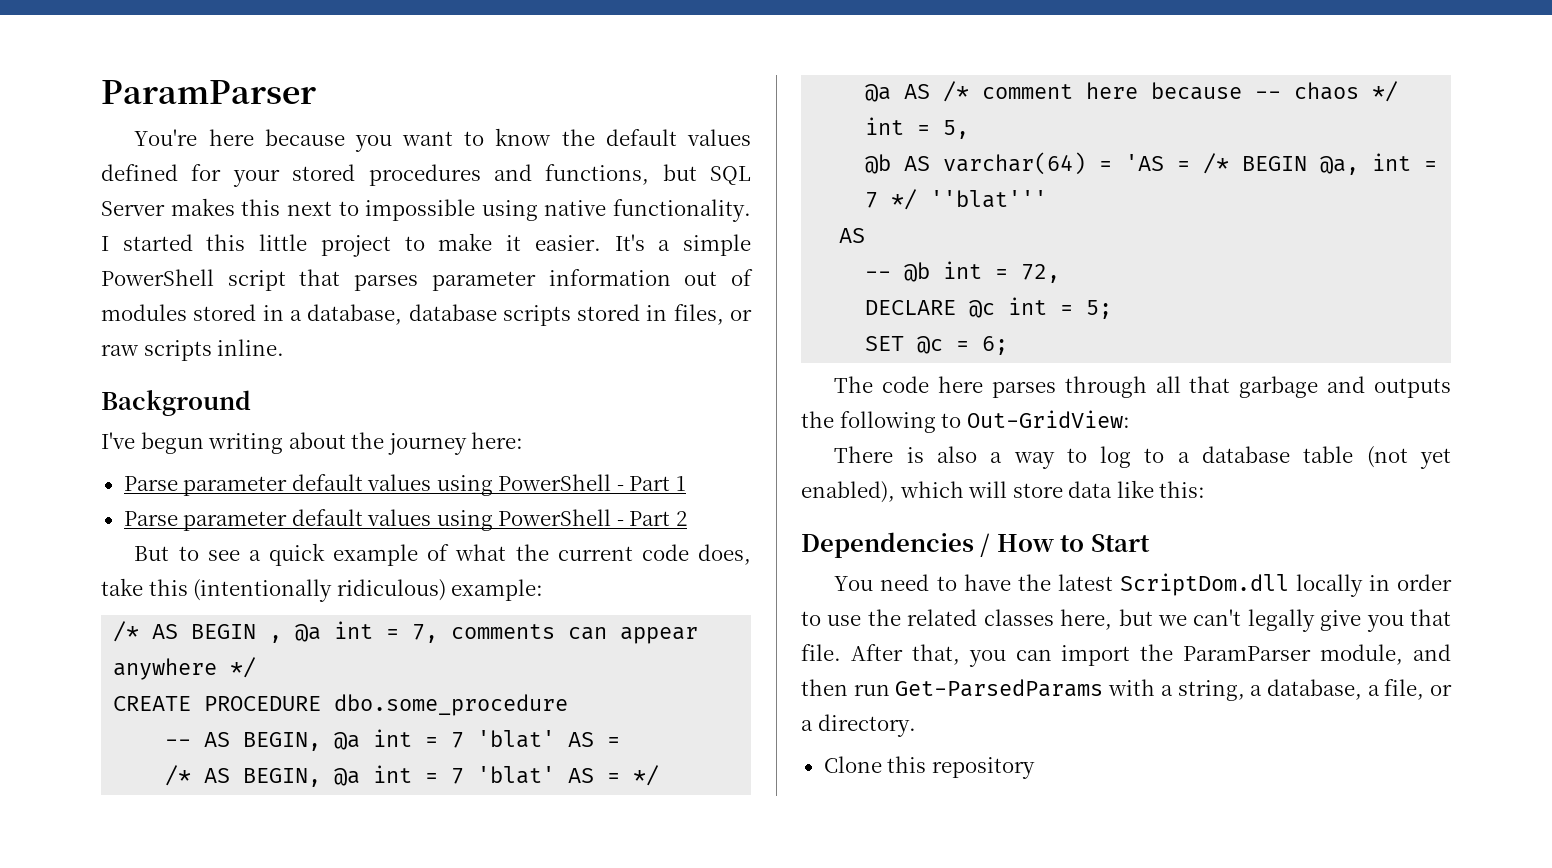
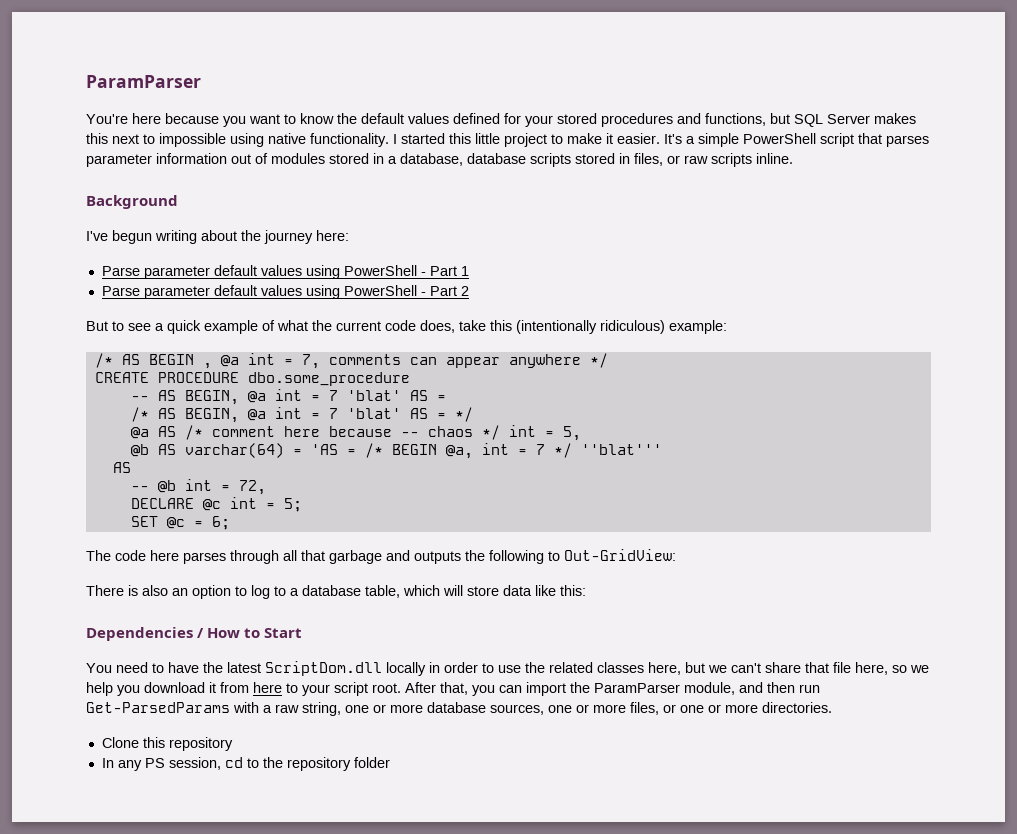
[990,452,1055,469] a way -> [172,585,231,599] an option
[1303,446,1451,469] [801,481,895,503] table (not yet enabled), -> [365,585,400,598] table,
[1247,609,1451,632] [801,644,841,661] legally give you that file. -> [765,662,929,675] [86,682,401,696] share that file here, so we help you download it from here to your script root.
[1177,679,1452,701] [801,714,916,737] [823,756,1035,779] string, a database, a file, or a directory. // Clone this repository -> [275,702,832,716] [101,737,233,751] [101,757,390,771] raw string, one or more database sources, one or more files, or one or more directories. // Clone this repository // In any PS session, cd to the repository folder

